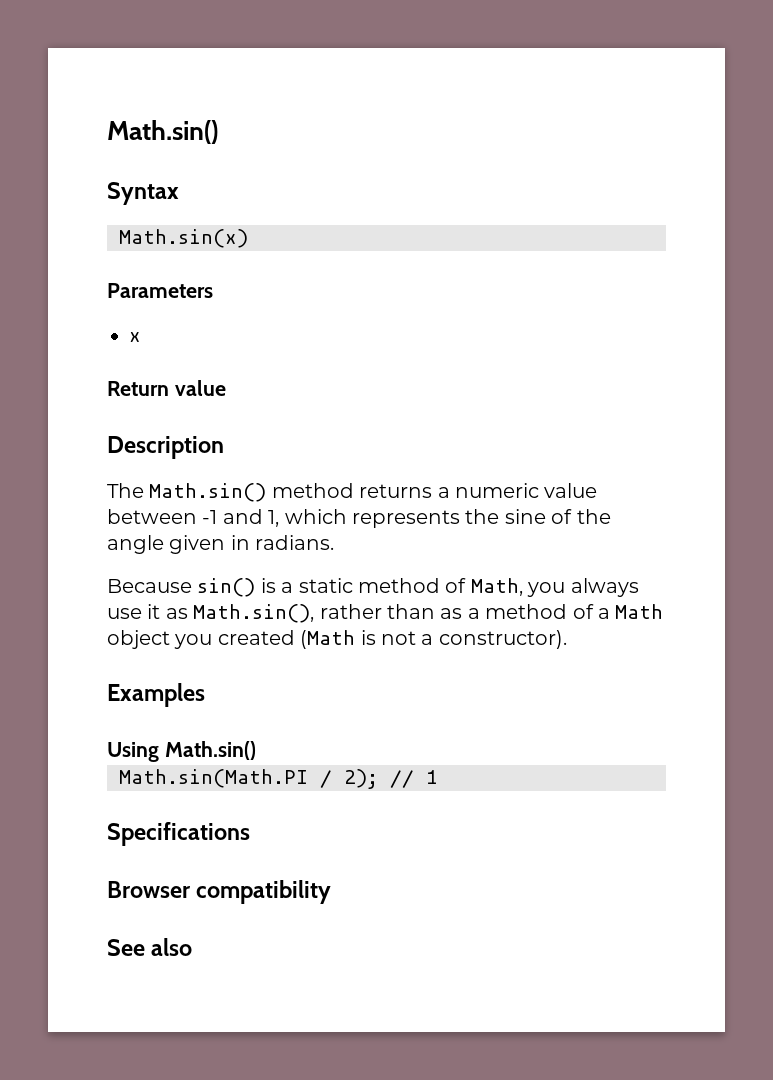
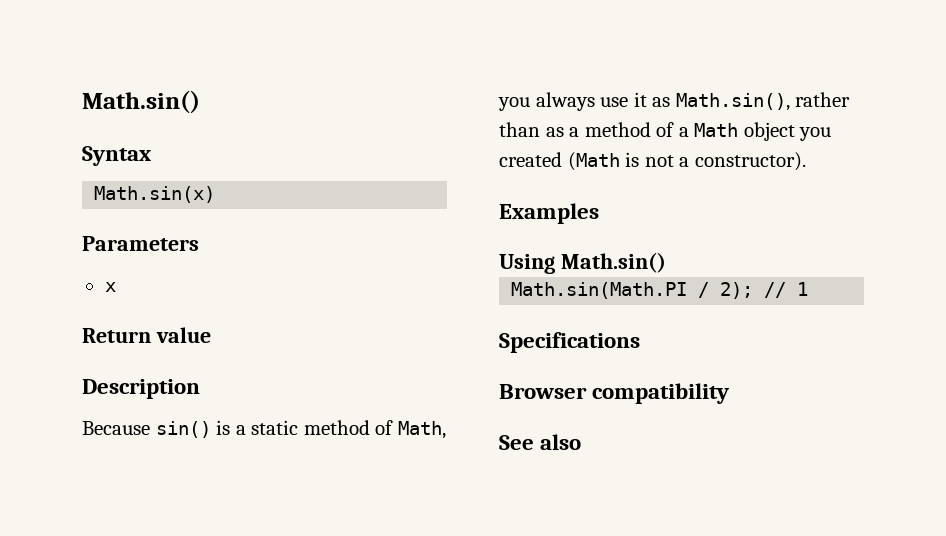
[107,483,598,502] [107,509,611,528] [107,535,335,554] // The Math.sin() method returns a numeric value between -1 and 1, which represents the sine of the angle given in radians. -> (200, 389) none

